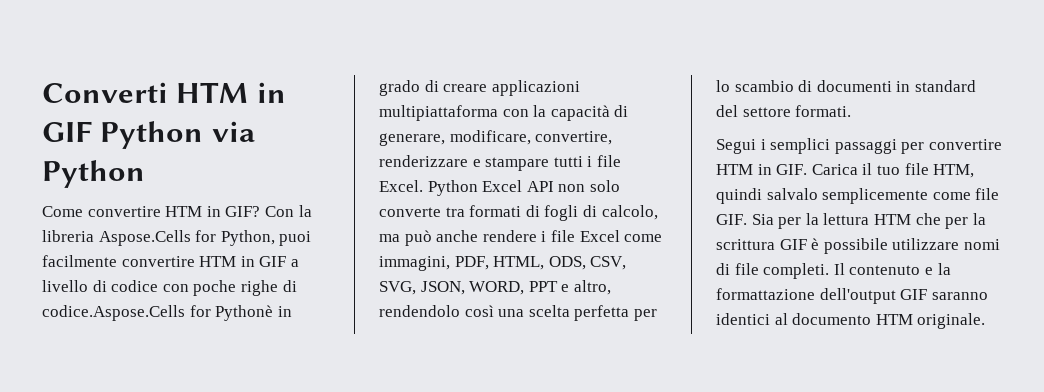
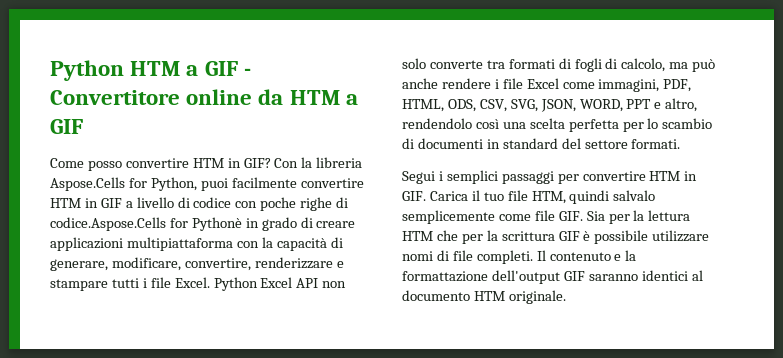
[42,82,286,103] [42,121,255,149] [42,160,145,188] Converti HTM in GIF Python via Python -> [50,60,251,81] [50,89,358,105] [50,119,83,134] Python HTM a GIF - Convertitore online da HTM a GIF
(83, 211) none -> [87,161,122,171] posso

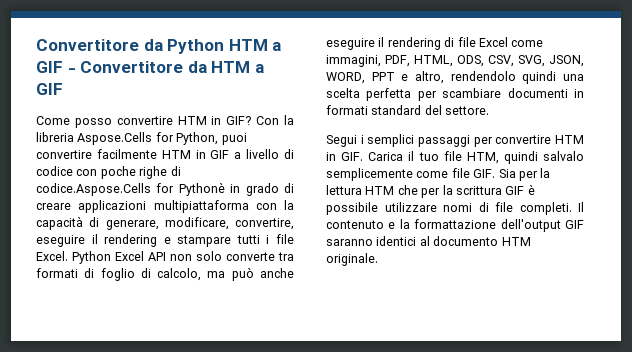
(50, 70) none -> [36,39,163,51] Convertitore da
[186,89,253,105] online -> (184, 67) none
[231,177,364,188] facilmente convertire -> [36,149,157,159] convertire facilmente
[254,257,333,269] renderizzare -> [36,234,158,247] eseguire il rendering
[574,58,602,72] fogli -> [100,268,135,281] foglio
[441,78,499,89] rendere i -> [326,37,455,50] eseguire il rendering di
[475,119,499,129] così -> [522,71,557,84] quindi
[647,118,713,129] [402,138,414,149] lo scambio di -> [442,88,502,98] scambiare
(500, 144) none -> [326,105,368,115] formati
[584,139,681,149] settore formati. -> [445,106,490,115] settore.

